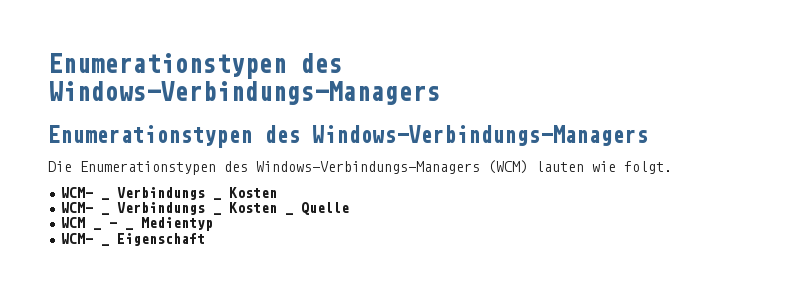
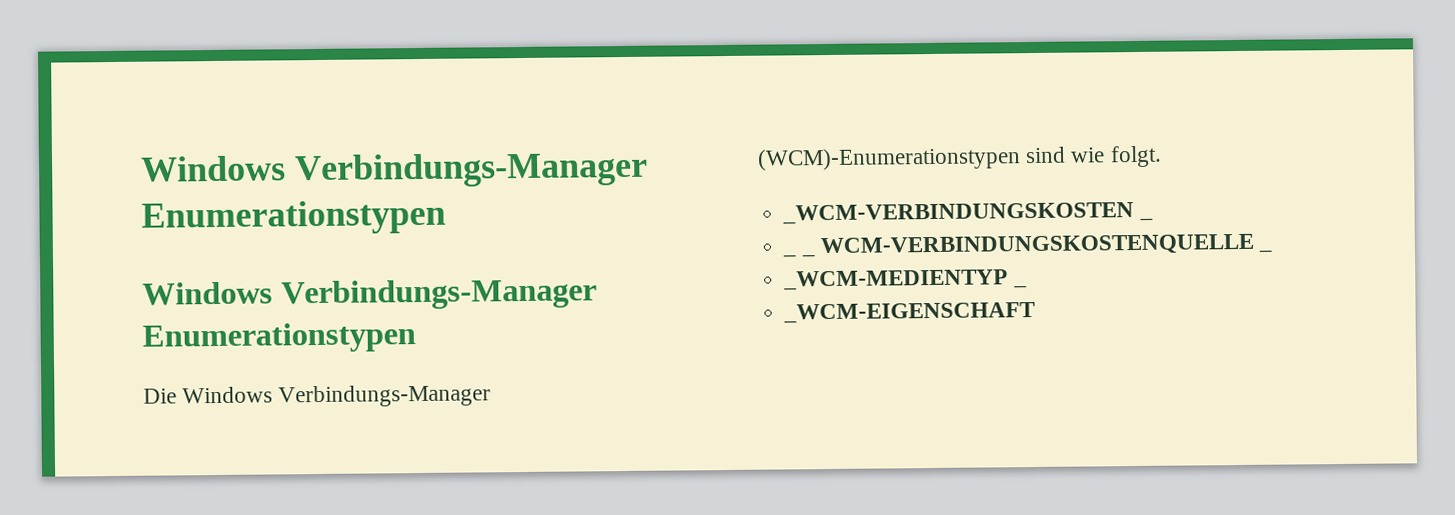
[48,53,342,79] [48,81,440,105] [48,125,648,148] Enumerationstypen des Windows-Verbindungs-Managers // Enumerationstypen des Windows-Verbindungs-Managers -> [140,151,648,189] [141,199,446,236] [142,278,597,311] [142,322,416,354] Windows Verbindungs-Manager Enumerationstypen // Windows Verbindungs-Manager Enumerationstypen
[80,160,584,175] Enumerationstypen des Windows-Verbindungs-Managers (WCM) lauten -> [182,384,492,408] [757,146,1067,171] Windows Verbindungs-Manager (WCM)-Enumerationstypen sind
[61,187,94,198] [101,187,222,200] [229,187,278,198] [61,202,94,213] [101,202,222,215] [229,202,278,213] [285,202,350,215] [61,217,86,228] [93,228,102,230] [109,222,118,228] [125,217,214,231] [61,233,94,244] [101,233,206,246] WCM- _ Verbindungs _ Kosten // WCM- _ Verbindungs _ Kosten _ Quelle // WCM _ - _ Medientyp // WCM- _ Eigenschaft -> [782,202,1153,225] [782,233,1272,258] [783,269,1027,291] [783,301,1036,324] _WCM-VERBINDUNGSKOSTEN _ // _ _ WCM-VERBINDUNGSKOSTENQUELLE _ // _WCM-MEDIENTYP _ // _WCM-EIGENSCHAFT

